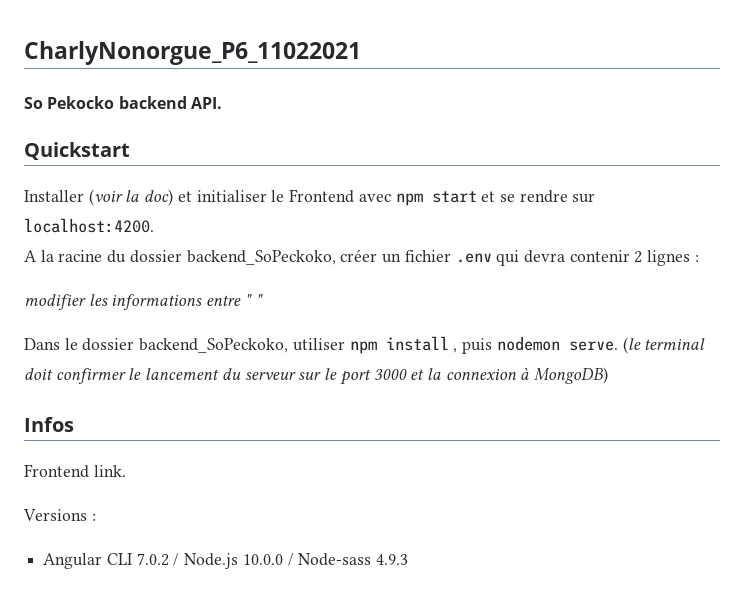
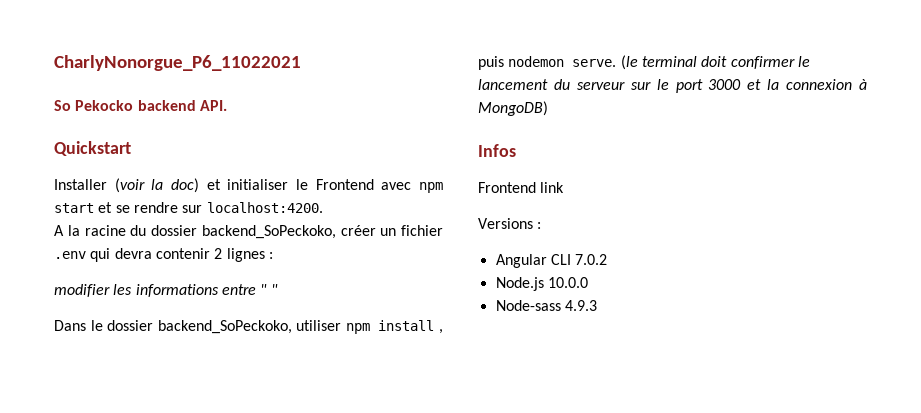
[93,465,126,477] link. -> [540,182,565,193] link
[173,553,180,566] / -> (608, 259) //
[287,553,294,566] / -> (588, 282) //

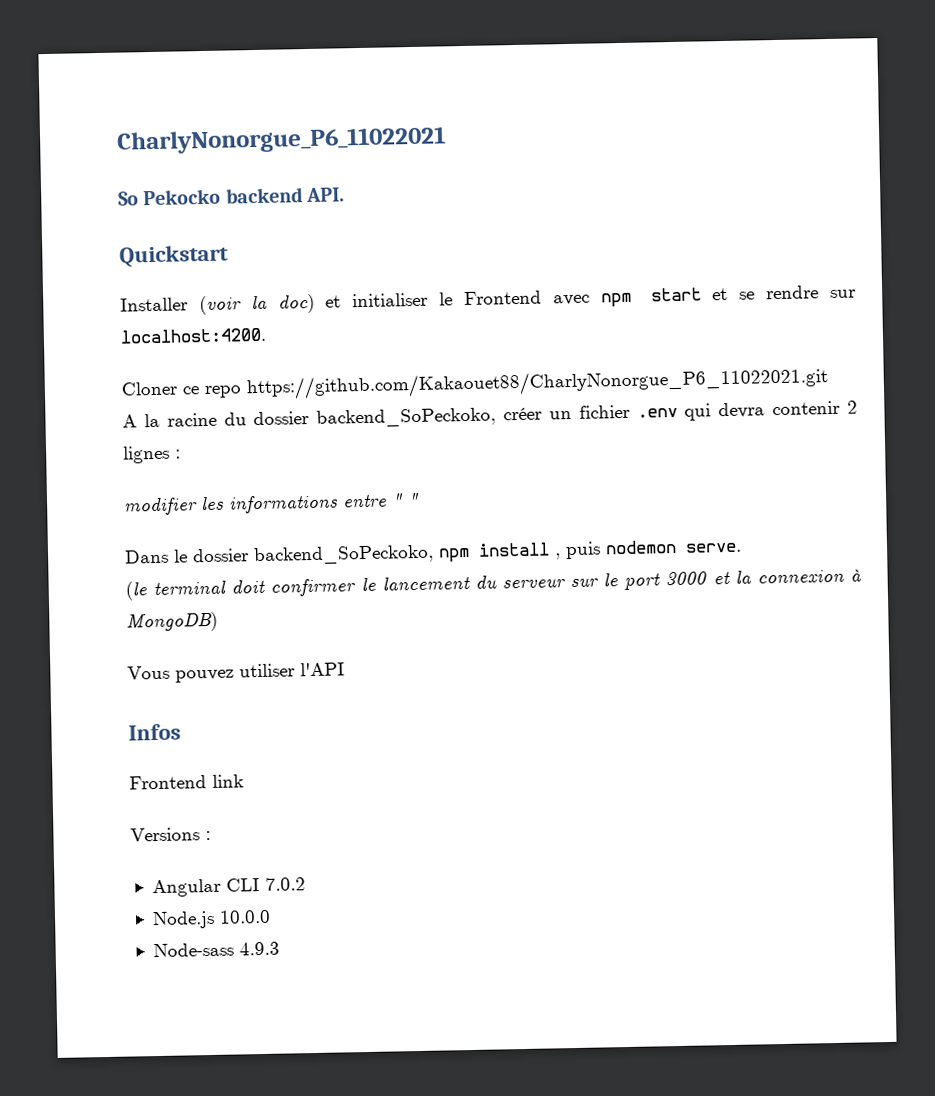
(323, 207) none -> [121,367,829,401] // Cloner ce repo https://github.com/Kakaouet88/CharlyNonorgue_P6_11022021.git
[296,320,342,331] utiliser -> (434, 555) none
(617, 63) none -> (742, 547) //
(548, 108) none -> [127,662,345,683] // Vous pouvez utiliser l'API

